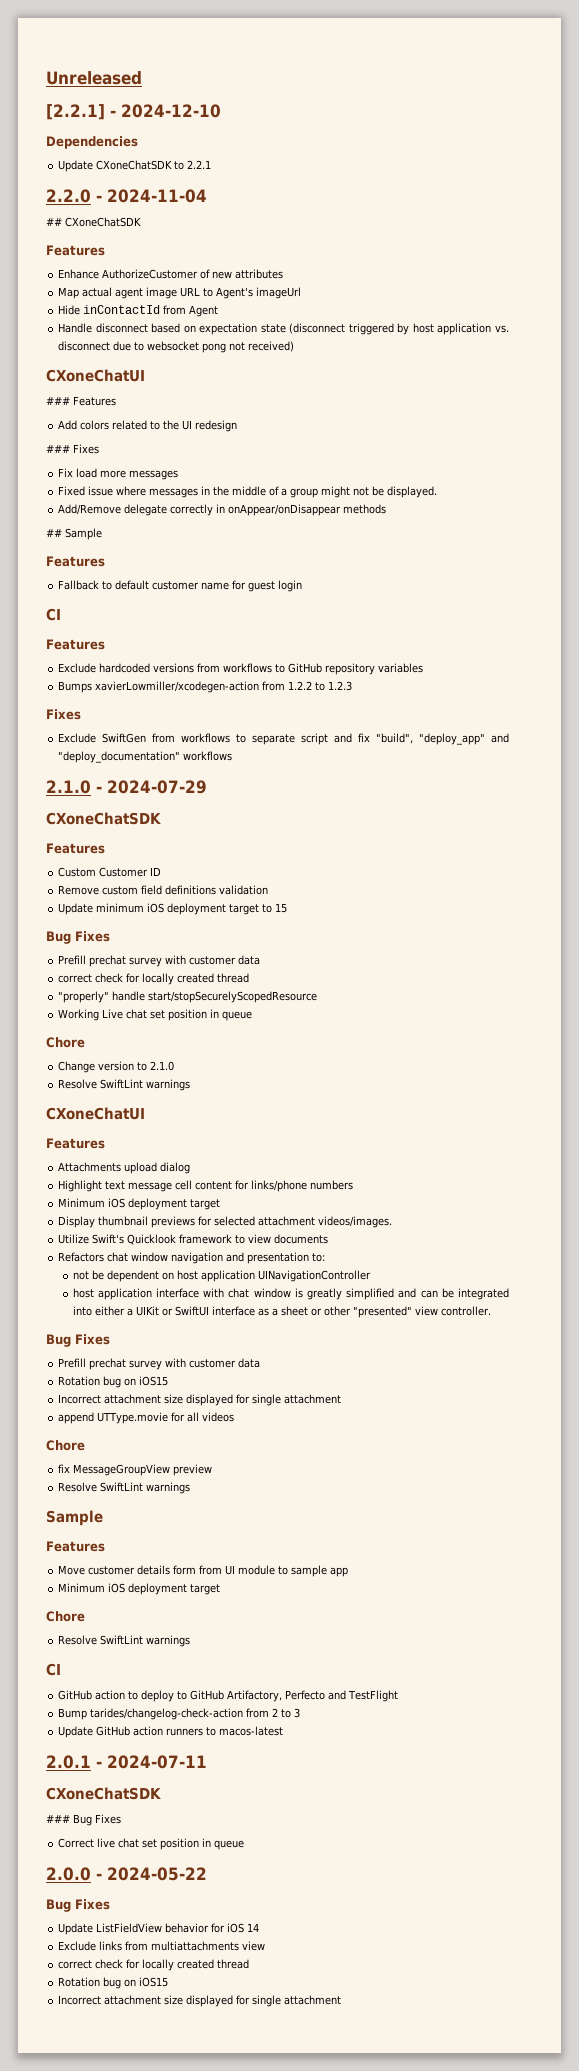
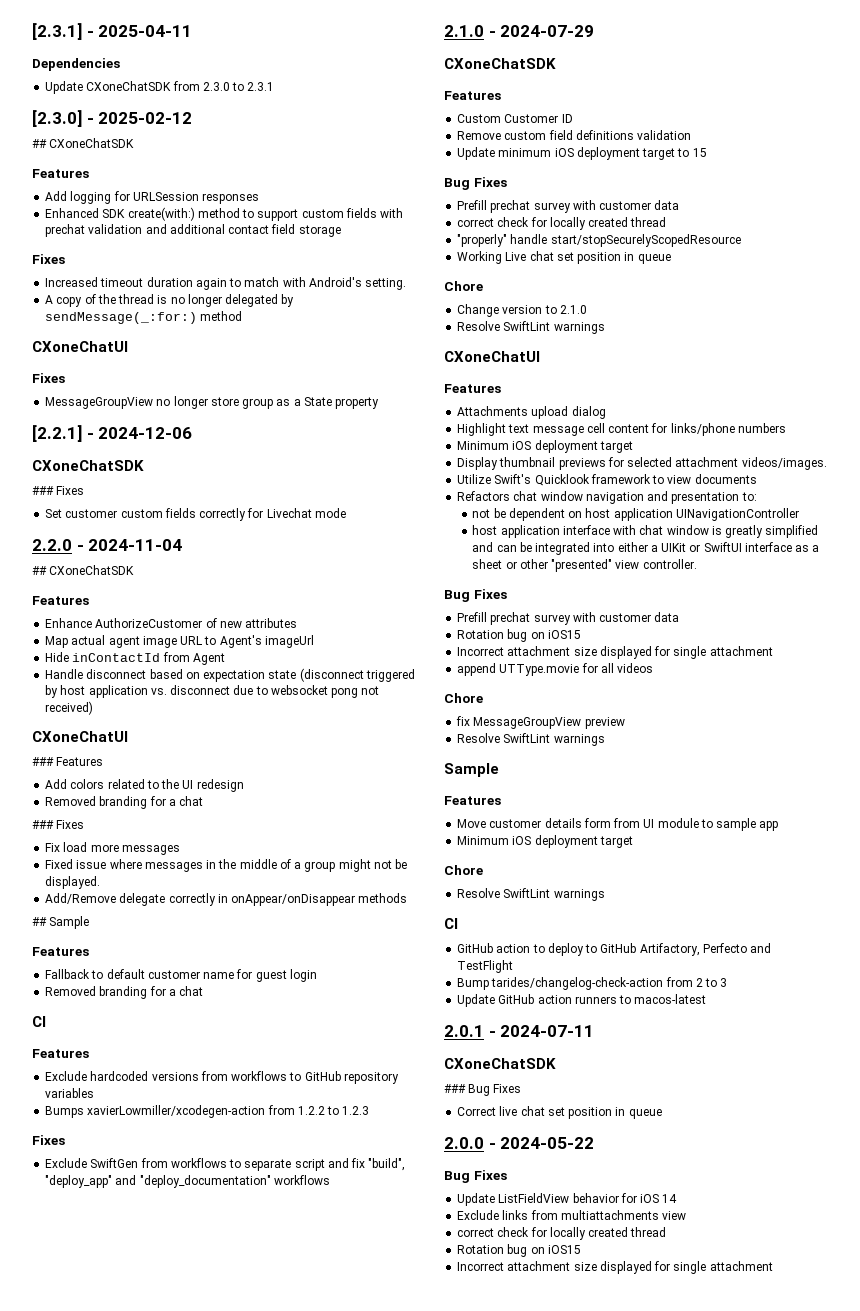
[46,71,142,85] [46,104,221,120] Unreleased // [2.2.1] - 2024-12-10 -> [32,23,193,40] [2.3.1] - 2025-04-11
[174,160,212,170] to 2.2.1 -> [172,81,275,91] [32,110,193,127] [32,138,135,148] [32,169,89,178] [45,191,260,204] [45,207,404,221] [45,224,341,237] [32,254,65,264] [45,277,407,290] [45,294,295,307] [45,311,243,324] [32,341,128,352] [32,373,65,383] [45,396,380,409] [32,425,193,442] [32,460,144,471] [32,486,85,495] [45,508,346,521] from 2.3.0 to 2.3.1 // [2.3.0] - 2025-02-12 // ## CXoneChatSDK // Features // Add logging for URLSession responses // Enhanced SDK create(with:) method to support custom fields with prechat validation and additional contact field storage // Fixes // Increased timeout duration again to match with Android's setting. // A copy of the thread is no longer delegated by sendMessage(_:for:) method // CXoneChatUI // Fixes // MessageGroupView no longer store group as a State property // [2.2.1] - 2024-12-06 // CXoneChatSDK // ### Fixes // Set customer custom fields correctly for Livechat mode
(238, 426) none -> [45,796,204,809] // Removed branding for a chat
(303, 586) none -> [45,986,204,999] // Removed branding for a chat

